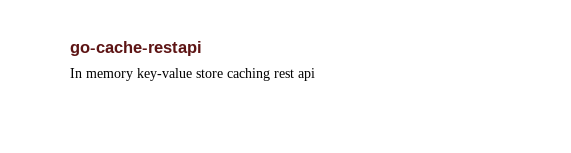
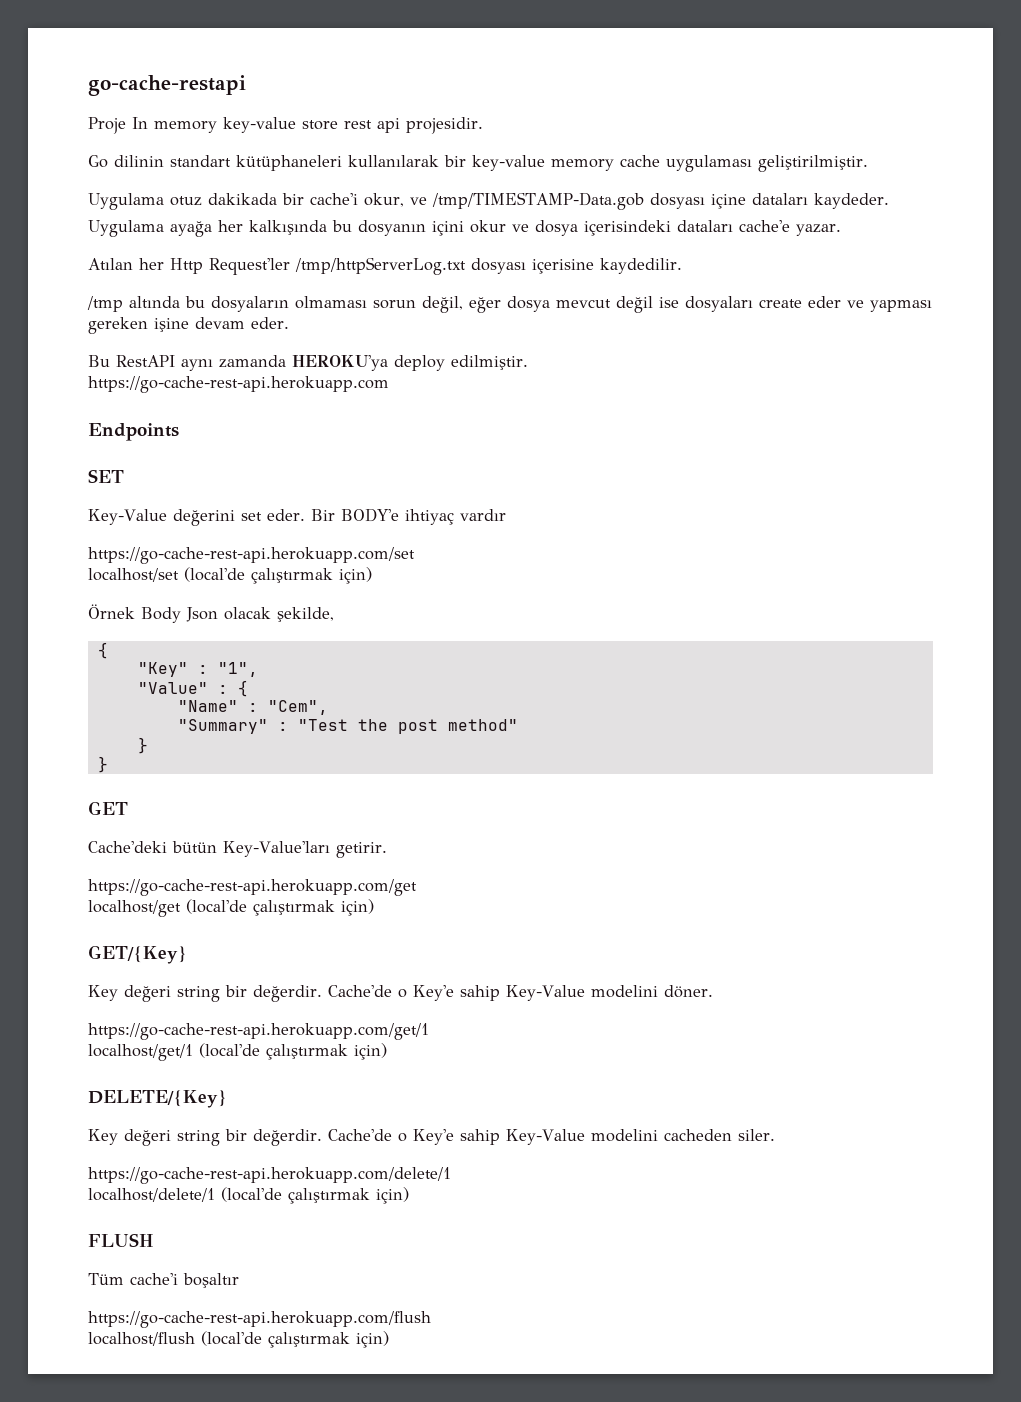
(202, 48) none -> [88,117,126,134] Proje
[227,68,270,81] caching -> (338, 125) none
(315, 74) none -> [406,117,483,134] [88,155,868,172] [88,192,889,210] [88,220,841,237] [88,257,682,275] [87,296,932,313] [88,317,289,334] [88,355,528,371] [88,376,389,393] [88,423,179,441] [88,469,124,483] [88,508,506,526] [88,547,415,564] [88,567,372,584] [88,604,334,623] [97,642,108,659] [137,662,258,677] [137,680,248,697] [177,700,328,715] [177,719,518,734] [137,737,148,754] [97,756,108,773] [88,801,128,815] [88,841,387,858] [88,879,417,896] [88,899,374,917] [88,945,187,964] [88,985,713,1002] [88,1023,429,1040] [88,1043,387,1061] [88,1090,227,1108] [88,1129,775,1146] [88,1167,451,1184] [88,1187,409,1204] [88,1233,153,1247] [88,1273,239,1288] [88,1311,431,1328] [88,1331,389,1348] projesidir. // Go dilinin standart kütüphaneleri kullanılarak bir key-value memory cache uygulaması geliştirilmiştir. // Uygulama otuz dakikada bir cache'i okur, ve /tmp/TIMESTAMP-Data.gob dosyası içine dataları kaydeder. // Uygulama ayağa her kalkışında bu dosyanın içini okur ve dosya içerisindeki dataları cache'e yazar. // Atılan her Http Request'ler /tmp/httpServerLog.txt dosyası içerisine kaydedilir. // /tmp altında bu dosyaların olmaması sorun değil, eğer dosya mevcut değil ise dosyaları create eder ve yapması gereken işine devam eder. // Bu RestAPI aynı zamanda HEROKU'ya deploy edilmiştir. // https://go-cache-rest-api.herokuapp.com // Endpoints // SET // Key-Value değerini set eder. Bir BODY'e ihtiyaç vardır // https://go-cache-rest-api.herokuapp.com/set // localhost/set (local'de çalıştırmak için) // Örnek Body Json olacak şekilde, // { // "Key" : "1", // "Value" : { // "Name" : "Cem", // "Summary" : "Test the post method" // } // } // GET // Cache'deki bütün Key-Value'ları getirir. // https://go-cache-rest-api.herokuapp.com/get // localhost/get (local'de çalıştırmak için) // GET/{Key} // Key değeri string bir değerdir. Cache'de o Key'e sahip Key-Value modelini döner. // https://go-cache-rest-api.herokuapp.com/get/1 // localhost/get/1 (local'de çalıştırmak için) // DELETE/{Key} // Key değeri string bir değerdir. Cache'de o Key'e sahip Key-Value modelini cacheden siler. // https://go-cache-rest-api.herokuapp.com/delete/1 // localhost/delete/1 (local'de çalıştırmak için) // FLUSH // Tüm cache'i boşaltır // https://go-cache-rest-api.herokuapp.com/flush // localhost/flush (local'de çalıştırmak için)

